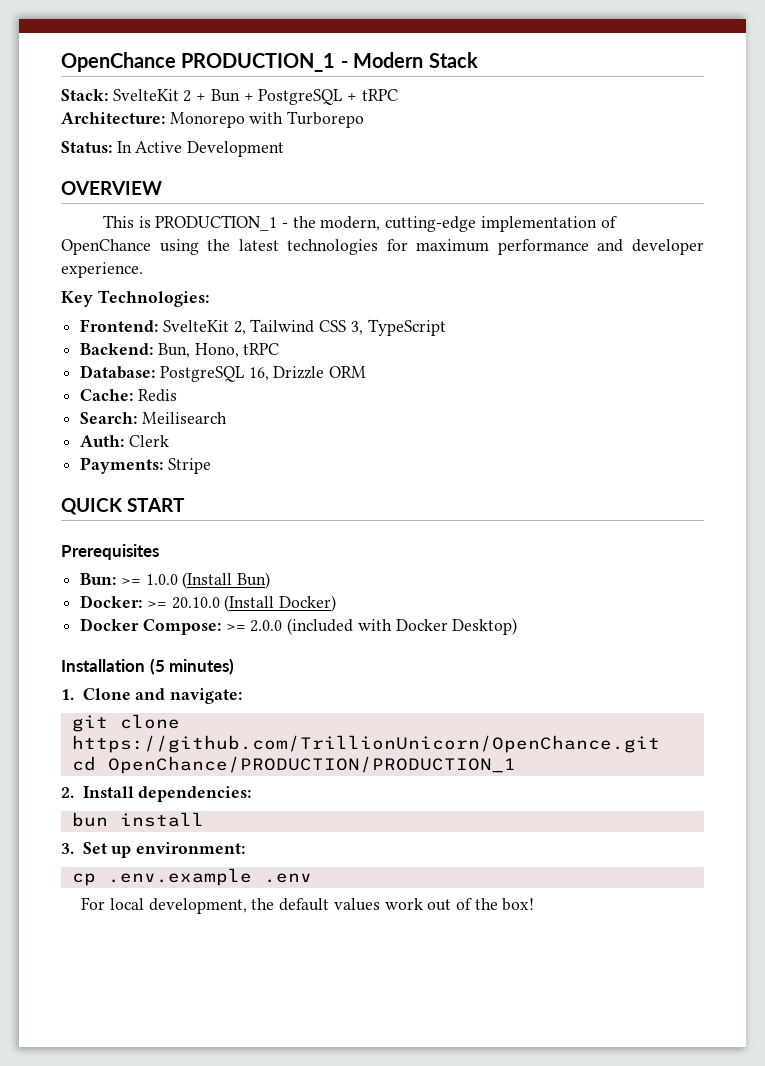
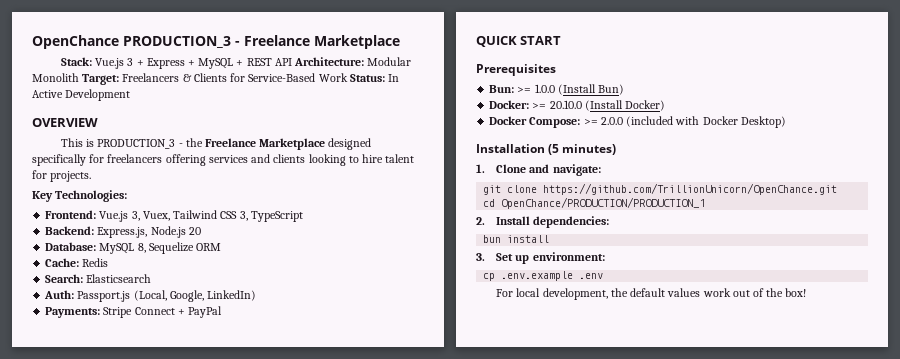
[61,52,478,72] [61,89,398,105] [61,111,365,128] OpenChance PRODUCTION_1 - Modern Stack // Stack: SvelteKit 2 + Bun + PostgreSQL + tRPC // Architecture: Monorepo with Turborepo // -> [32,35,400,49] [60,57,412,69] [32,73,348,85] OpenChance PRODUCTION_3 - Freelance Marketplace // Stack: Vue.js 3 + Express + MySQL + REST API Architecture: Modular Monolith Target: Freelancers & Clients for Service-Based Work
[155,215,278,231] PRODUCTION_1 -> [97,139,176,149] PRODUCTION_3
[320,216,617,232] [61,239,704,255] [61,262,143,278] modern, cutting-edge implementation of OpenChance using the latest technologies for maximum performance and developer experience. -> [204,138,372,150] [32,154,415,166] [32,170,92,182] Freelance Marketplace designed specifically for freelancers offering services and clients looking to hire talent for projects.
[162,320,246,335] SvelteKit 2, -> [99,211,170,222] Vue.js 3, Vuex,
[157,343,280,358] [80,365,325,382] Bun, Hono, tRPC // Database: PostgreSQL 16, Drizzle -> [97,226,201,238] [45,242,194,254] Express.js, Node.js 20 // Database: MySQL 8, Sequelize
[141,412,227,424] Meilisearch -> [86,274,152,283] Elasticsearch
[128,435,169,447] Clerk -> [77,290,257,302] Passport.js (Local, Google, LinkedIn)
(211, 466) none -> [134,306,223,318] Connect + PayPal

